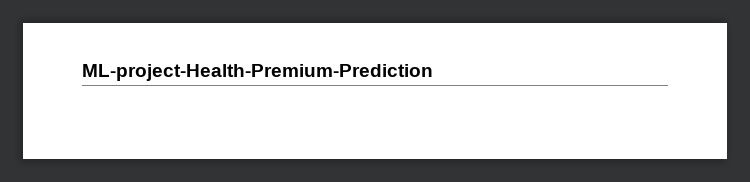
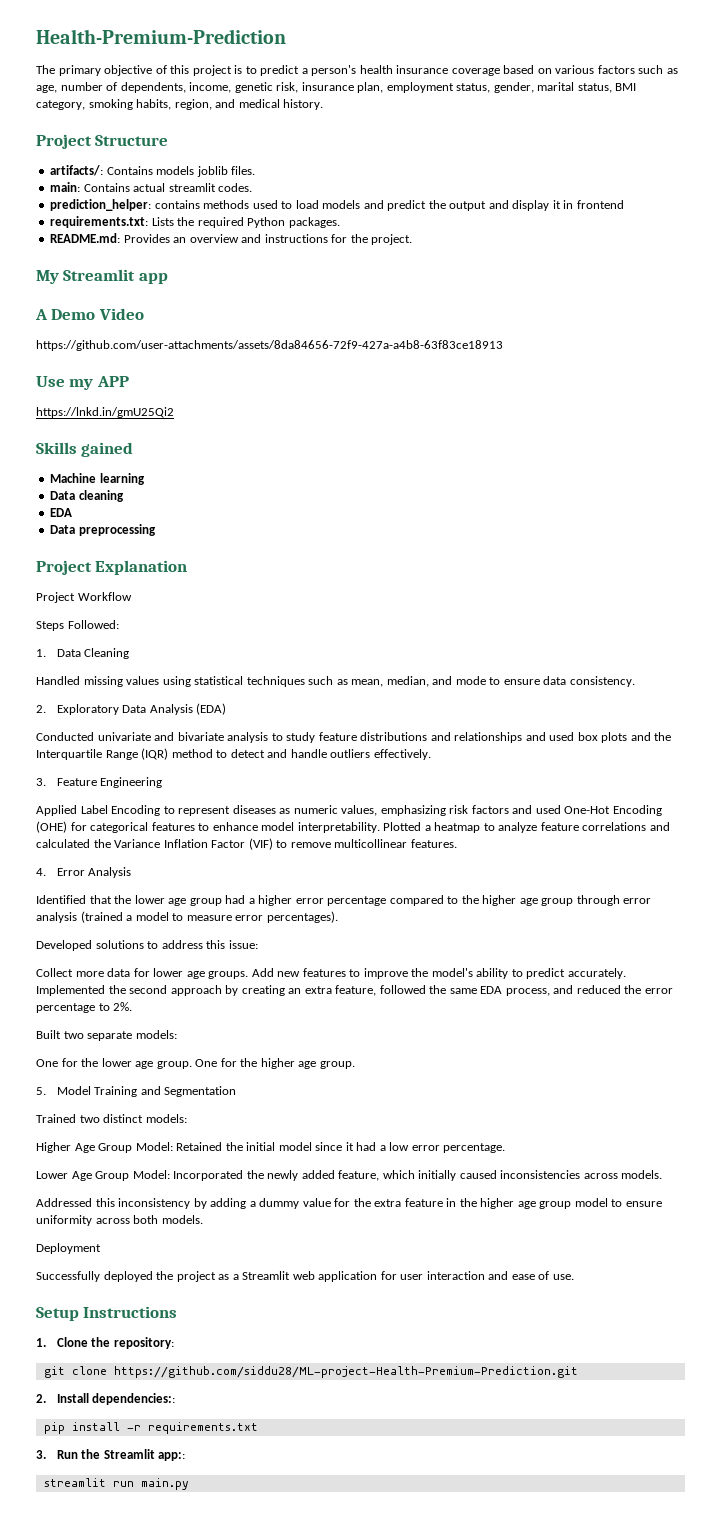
[82,64,433,81] ML-project-Health-Premium-Prediction -> [36,29,286,44] [36,65,678,76] [36,82,637,93] [36,99,324,110] [36,134,169,149] [50,165,256,177] [50,182,253,192] [50,199,624,211] [50,216,340,228] [50,233,413,245] [36,269,168,284] [35,308,144,320] [36,340,503,351] [36,376,129,390] [36,407,174,418] [36,442,134,457] [50,473,145,485] [50,490,124,502] [50,508,73,517] [50,524,156,536] [36,560,188,575] [36,592,132,603] [36,620,119,631] [36,648,130,659] [36,676,635,687] [36,703,227,715] [36,732,672,743] [36,748,431,760] [36,777,163,788] [36,805,662,816] [36,821,670,833] [36,838,457,850] [36,867,132,878] [36,895,652,906] [36,911,338,923] [36,940,258,951] [36,968,626,979] [36,985,673,996] [36,1002,133,1013] [36,1030,177,1041] [36,1058,355,1069] [36,1086,237,1097] [36,1114,187,1123] [36,1142,506,1153] [36,1170,663,1181] [36,1198,662,1209] [36,1215,203,1226] [36,1243,101,1254] [36,1271,574,1282] [36,1306,178,1321] [36,1337,174,1349] [43,1366,578,1378] [36,1393,176,1405] [43,1422,258,1434] [36,1449,186,1461] [43,1478,189,1490] Health-Premium-Prediction // The primary objective of this project is to predict a person's health insurance coverage based on various factors such as age, number of dependents, income, genetic risk, insurance plan, employment status, gender, marital status, BMI category, smoking habits, region, and medical history. // Project Structure // artifacts/: Contains models joblib files. // main: Contains actual streamlit codes. // prediction_helper: contains methods used to load models and predict the output and display it in frontend // requirements.txt: Lists the required Python packages. // README.md: Provides an overview and instructions for the project. // My Streamlit app // A Demo Video // https://github.com/user-attachments/assets/8da84656-72f9-427a-a4b8-63f83ce18913 // Use my APP // https://lnkd.in/gmU25Qi2 // Skills gained // Machine learning // Data cleaning // EDA // Data preprocessing // Project Explanation // Project Workflow // Steps Followed: // 1. Data Cleaning // Handled missing values using statistical techniques such as mean, median, and mode to ensure data consistency. // 2. Exploratory Data Analysis (EDA) // Conducted univariate and bivariate analysis to study feature distributions and relationships and used box plots and the Interquartile Range (IQR) method to detect and handle outliers effectively. // 3. Feature Engineering // Applied Label Encoding to represent diseases as numeric values, emphasizing risk factors and used One-Hot Encoding (OHE) for categorical features to enhance model interpretability. Plotted a heatmap to analyze feature correlations and calculated the Variance Inflation Factor (VIF) to remove multicollinear features. // 4. Error Analysis // Identified that the lower age group had a higher error percentage compared to the higher age group through error analysis (trained a model to measure error percentages). // Developed solutions to address this issue: // Collect more data for lower age groups. Add new features to improve the model's ability to predict accurately. Implemented the second approach by creating an extra feature, followed the same EDA process, and reduced the error percentage to 2%. // Built two separate models: // One for the lower age group. One for the higher age group. // 5. Model Training and Segmentation // Trained two distinct models: // Higher Age Group Model: Retained the initial model since it had a low error percentage. // Lower Age Group Model: Incorporated the newly added feature, which initially caused inconsistencies across models. // Addressed this inconsistency by adding a dummy value for the extra feature in the higher age group model to ensure uniformity across both models. // Deployment // Successfully deployed the project as a Streamlit web application for user interaction and ease of use. // Setup Instructions // 1. Clone the repository: // git clone https://github.com/siddu28/ML-project-Health-Premium-Prediction.git // 2. Install dependencies:: // pip install -r requirements.txt // 3. Run the Streamlit app:: // streamlit run main.py

